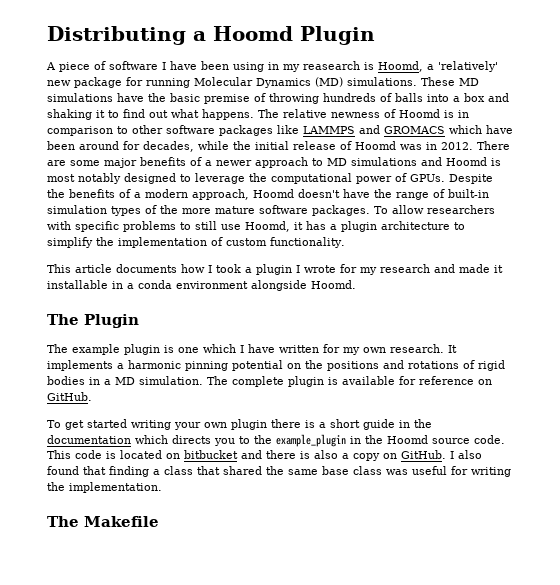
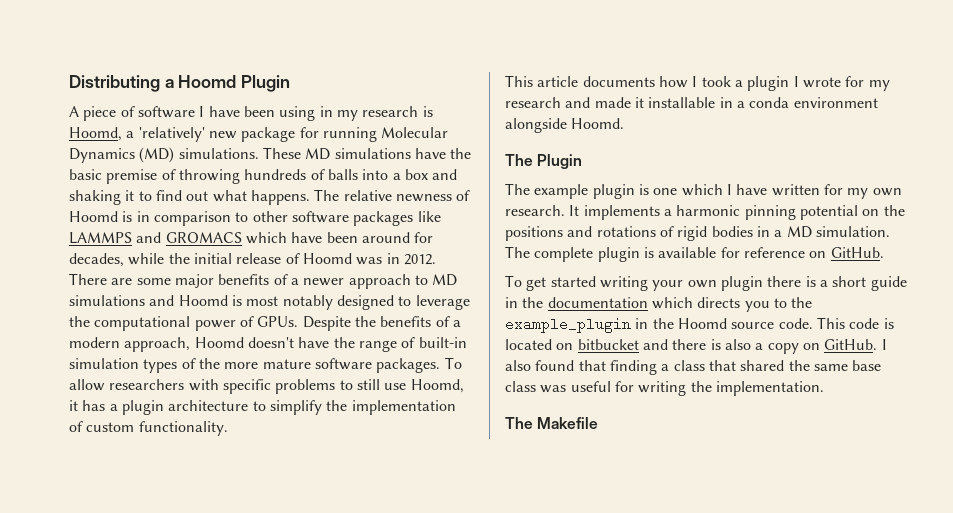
[303,61,360,70] reasearch -> [362,106,419,117] research

